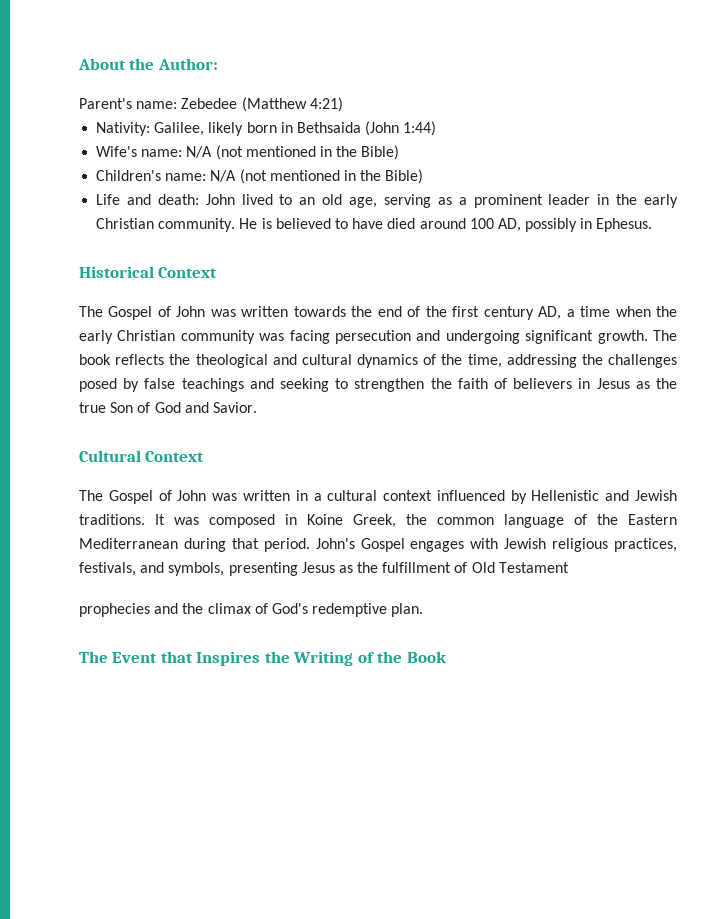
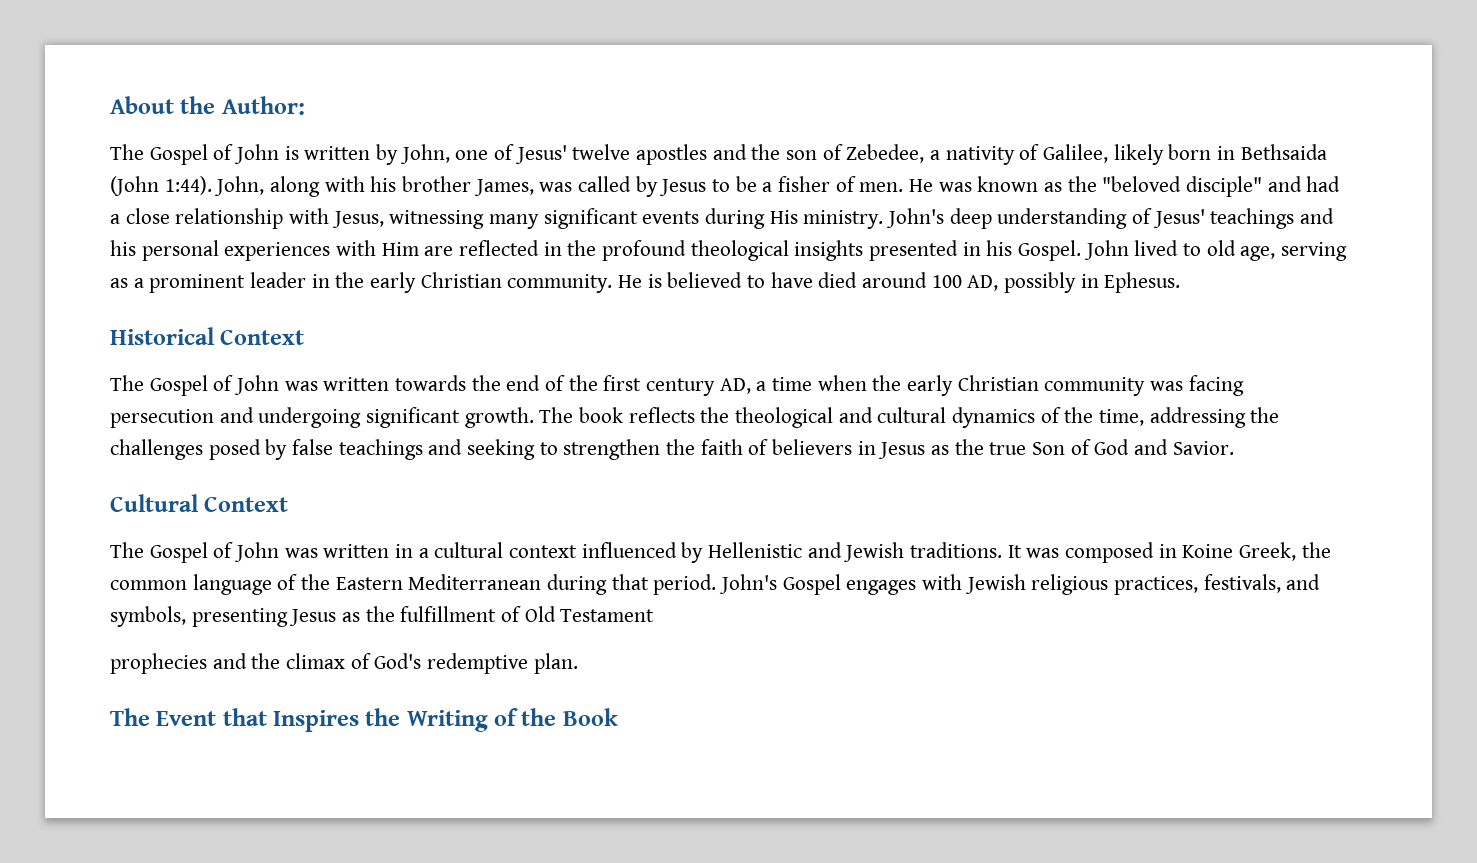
[79,97,343,112] [96,122,151,136] Parent's name: Zebedee (Matthew 4:21) // Nativity: -> [110,144,1040,165] The Gospel of John is written by John, one of Jesus' twelve apostles and the son of Zebedee, a nativity of
[403,121,437,136] [96,145,400,160] [96,169,424,184] [96,194,199,205] 1:44) // Wife's name: N/A (not mentioned in the Bible) // Children's name: N/A (not mentioned in the Bible) // Life and death: -> [164,176,1341,197] [110,208,1335,229] [110,240,1082,261] 1:44). John, along with his brother James, was called by Jesus to be a fisher of men. He was known as the "beloved disciple" and had a close relationship with Jesus, witnessing many significant events during His ministry. John's deep understanding of Jesus' teachings and his personal experiences with Him are reflected in the profound theological insights presented in his Gospel.
[299,197,316,205] an -> (1202, 249) none

